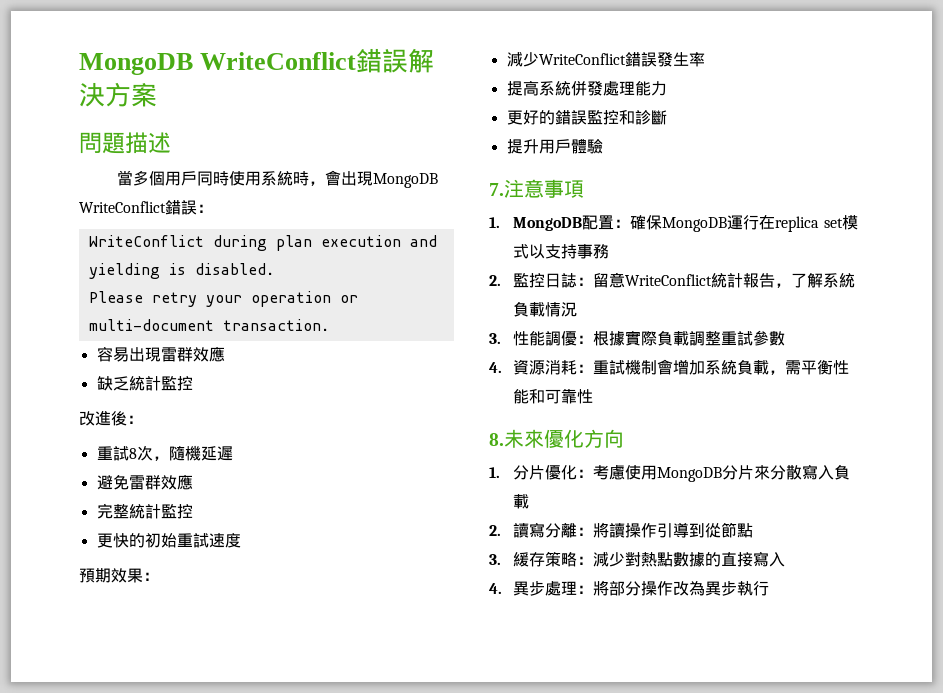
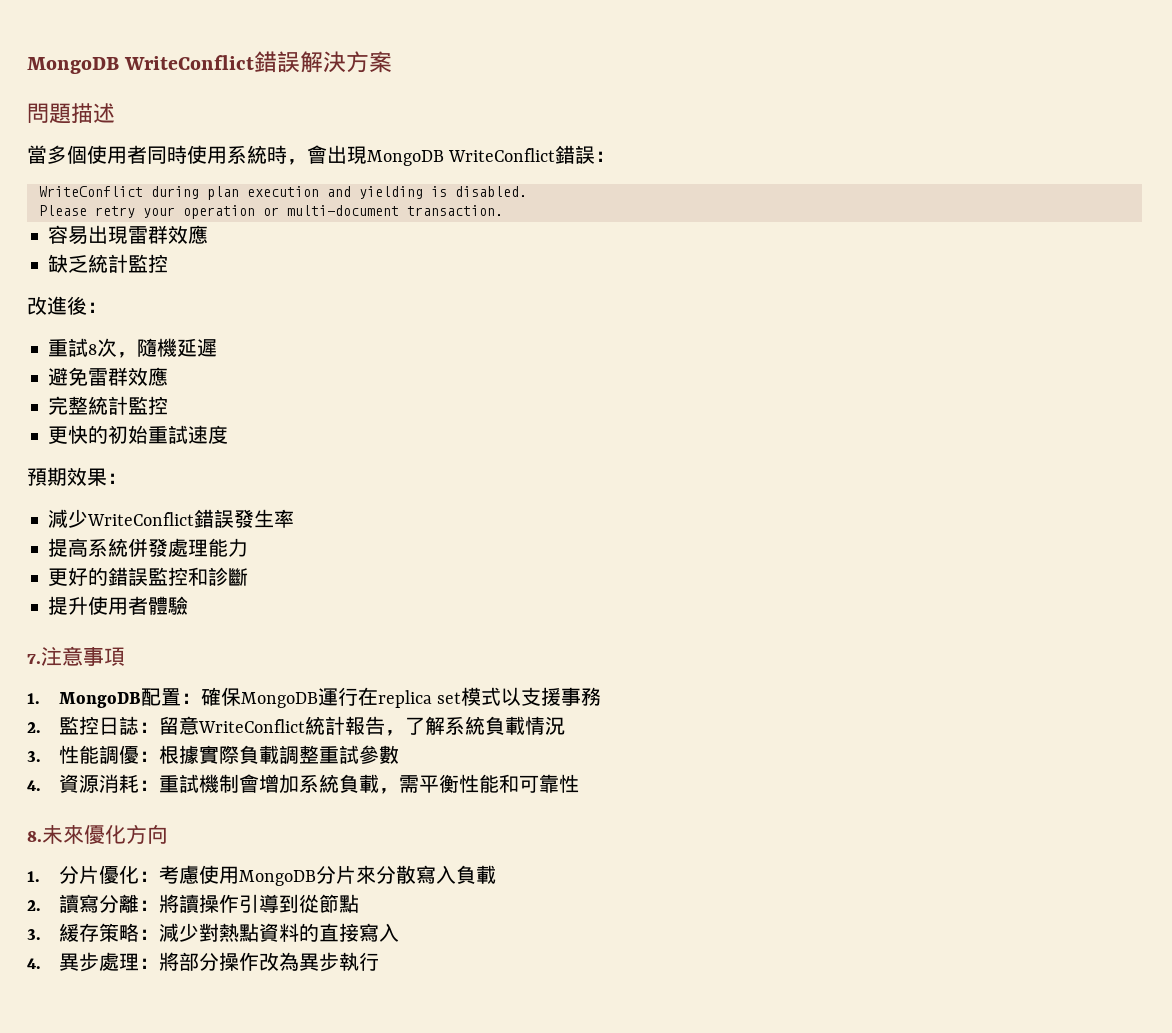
[164,171,197,186] 用戶 -> [87,145,147,164] 使用者
[538,139,571,154] 用戶 -> [88,596,149,615] 使用者
[561,244,578,259] 持 -> [541,687,562,706] 援
[673,552,706,567] 數據 -> [258,923,299,942] 資料

